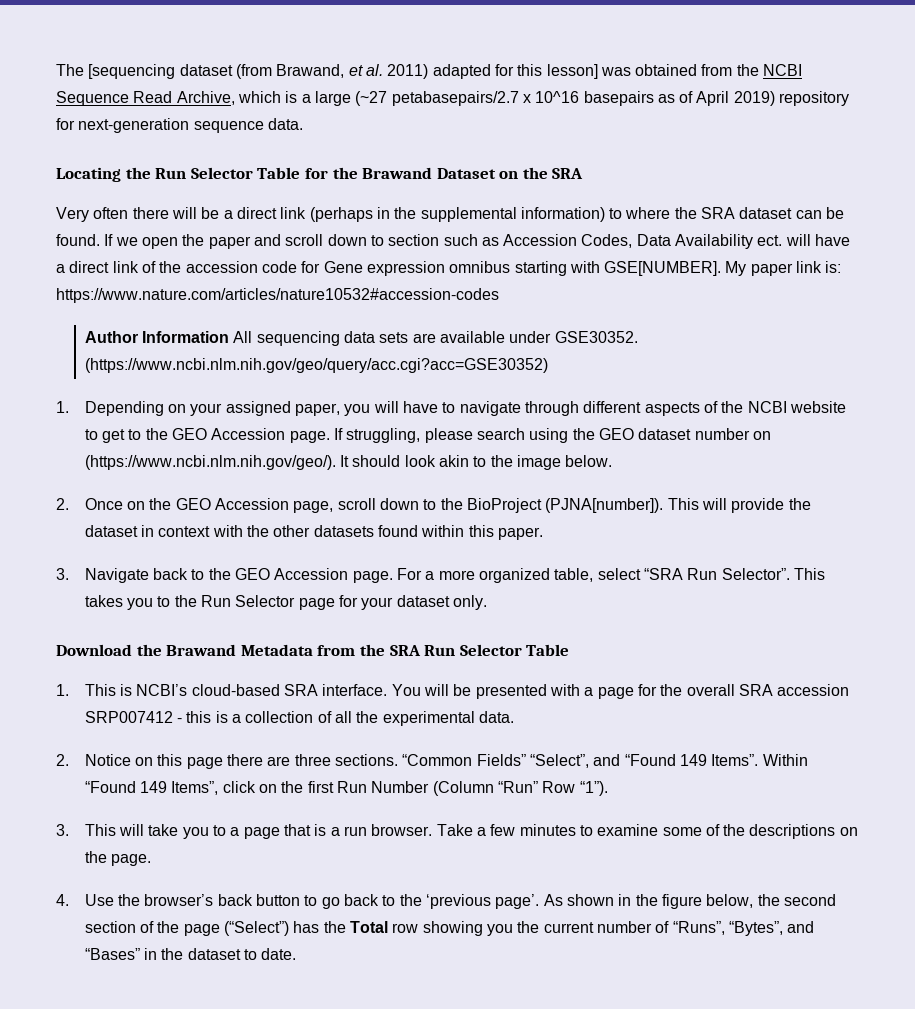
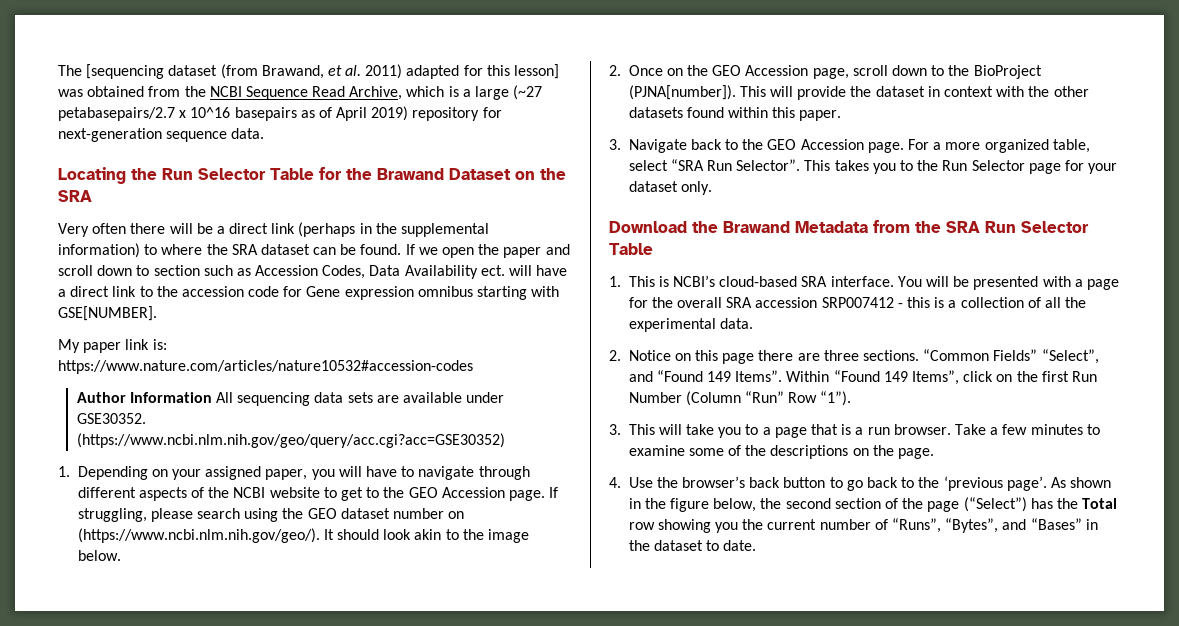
[141,261,156,273] of -> [139,286,153,297] to
(722, 268) none -> (157, 313) //

